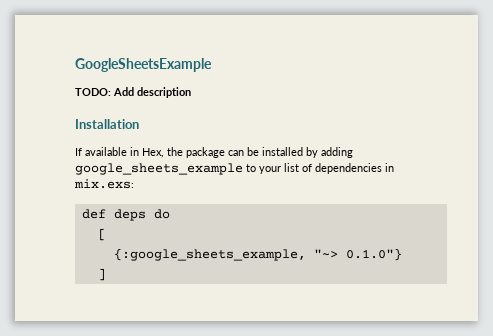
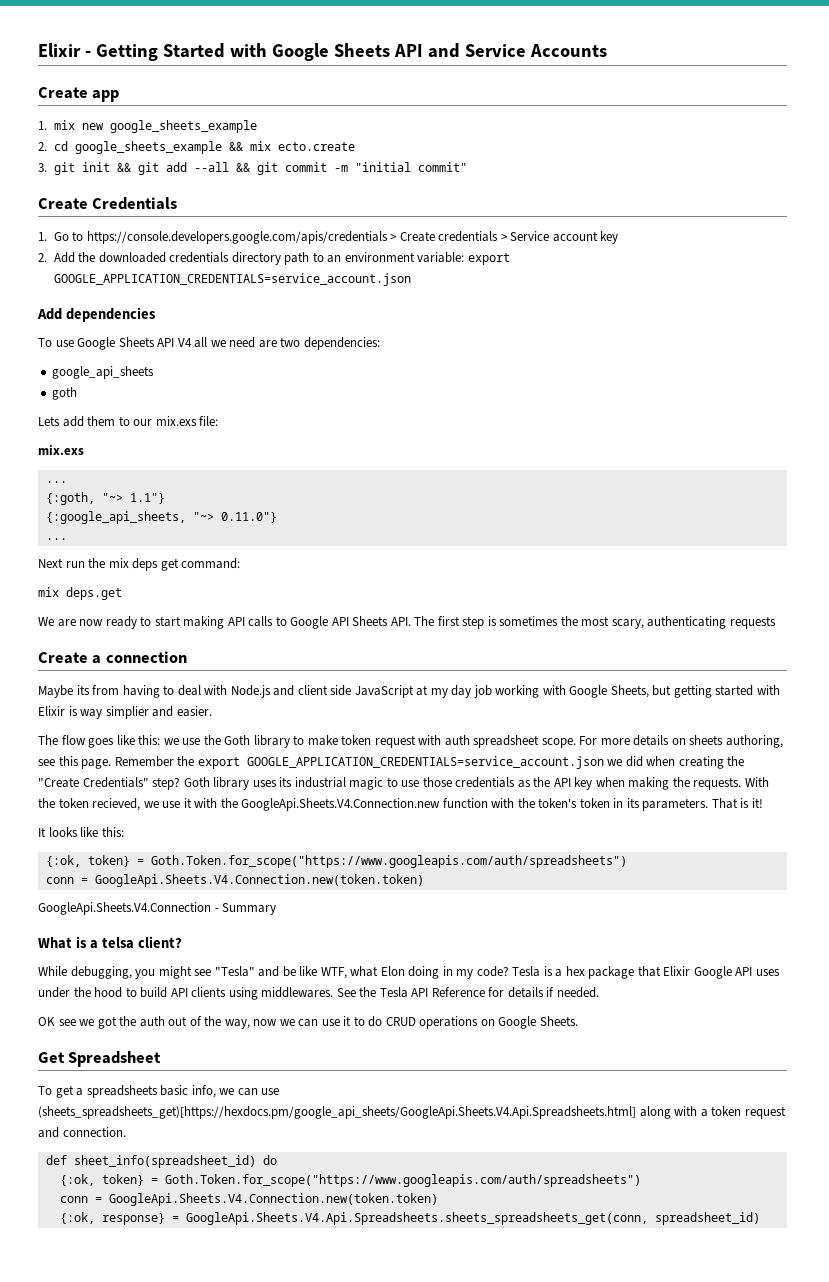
[75,58,212,72] [75,87,191,98] [75,119,139,129] [75,147,353,158] [75,163,394,175] [74,179,134,189] GoogleSheetsExample // TODO: Add description // Installation // If available in Hex, the package can be installed by adding google_sheets_example to your list of dependencies in mix.exs: -> [38,43,607,61] [38,87,120,102] [38,120,257,133] [38,141,355,154] [38,162,467,175] [38,197,178,210] [38,231,619,244] [38,252,510,265] [53,273,411,286] [37,307,156,322] [38,337,380,350] [52,366,155,379] [52,387,78,400] [38,416,219,427] [38,445,84,455] [45,481,67,483] [45,492,165,505] [45,511,277,524] [45,538,67,540] [38,558,241,571] [38,587,122,600] [38,616,776,629] [38,651,187,664] [38,685,780,698] [38,706,212,719] [38,735,783,748] [38,756,745,769] [38,777,769,790] [38,798,763,811] [38,827,124,837] [45,855,627,868] [45,874,424,887] [38,902,277,915] [38,936,182,949] [38,966,780,979] [38,987,599,1000] [38,1016,578,1029] [38,1051,162,1067] [38,1085,280,1098] [38,1106,786,1119] [38,1127,126,1138] Elixir - Getting Started with Google Sheets API and Service Accounts // Create app // 1. mix new google_sheets_example // 2. cd google_sheets_example && mix ecto.create // 3. git init && git add --all && git commit -m "initial commit" // Create Credentials // 1. Go to https://console.developers.google.com/apis/credentials > Create credentials > Service account key // 2. Add the downloaded credentials directory path to an environment variable: export GOOGLE_APPLICATION_CREDENTIALS=service_account.json // Add dependencies // To use Google Sheets API V4 all we need are two dependencies: // google_api_sheets // goth // Lets add them to our mix.exs file: // mix.exs // ... // {:goth, "~> 1.1"} // {:google_api_sheets, "~> 0.11.0"} // ... // Next run the mix deps get command: // mix deps.get // We are now ready to start making API calls to Google API Sheets API. The first step is sometimes the most scary, authenticating requests // Create a connection // Maybe its from having to deal with Node.js and client side JavaScript at my day job working with Google Sheets, but getting started with Elixir is way simplier and easier. // The flow goes like this: we use the Goth library to make token request with auth spreadsheet scope. For more details on sheets authoring, see this page. Remember the export GOOGLE_APPLICATION_CREDENTIALS=service_account.json we did when creating the "Create Credentials" step? Goth library uses its industrial magic to use those credentials as the API key when making the requests. With the token recieved, we use it with the GoogleApi.Sheets.V4.Connection.new function with the token's token in its parameters. That is it! // It looks like this: // {:ok, token} = Goth.Token.for_scope("https://www.googleapis.com/auth/spreadsheets") // conn = GoogleApi.Sheets.V4.Connection.new(token.token) // GoogleApi.Sheets.V4.Connection - Summary // What is a telsa client? // While debugging, you might see "Tesla" and be like WTF, what Elon doing in my code? Tesla is a hex package that Elixir Google API uses under the hood to build API clients using middlewares. See the Tesla API Reference for details if needed. // OK see we got the auth out of the way, now we can use it to do CRUD operations on Google Sheets. // Get Spreadsheet // To get a spreadsheets basic info, we can use (sheets_spreadsheets_get)[https://hexdocs.pm/google_api_sheets/GoogleApi.Sheets.V4.Api.Spreadsheets.html] along with a token request and connection.
[113,209,146,221] deps -> [73,1155,256,1168] sheet_info(spreadsheet_id)
[97,228,106,241] [113,248,402,261] [97,268,106,281] [ // {:google_sheets_example, "~> 0.1.0"} // ] -> [59,1174,641,1187] [59,1193,438,1206] [59,1212,760,1225] {:ok, token} = Goth.Token.for_scope("https://www.googleapis.com/auth/spreadsheets") // conn = GoogleApi.Sheets.V4.Connection.new(token.token) // {:ok, response} = GoogleApi.Sheets.V4.Api.Spreadsheets.sheets_spreadsheets_get(conn, spreadsheet_id)

